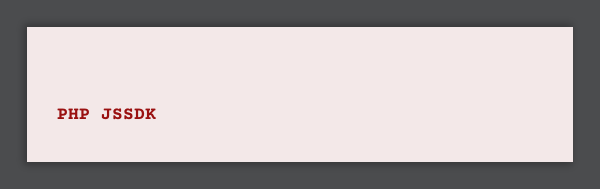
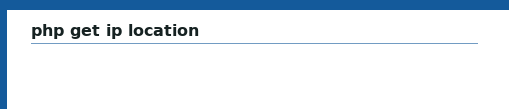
[57,108,156,120] PHP JSSDK -> [31,24,199,39] php get ip location

